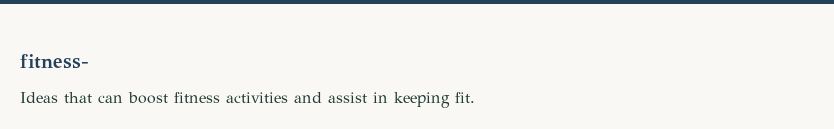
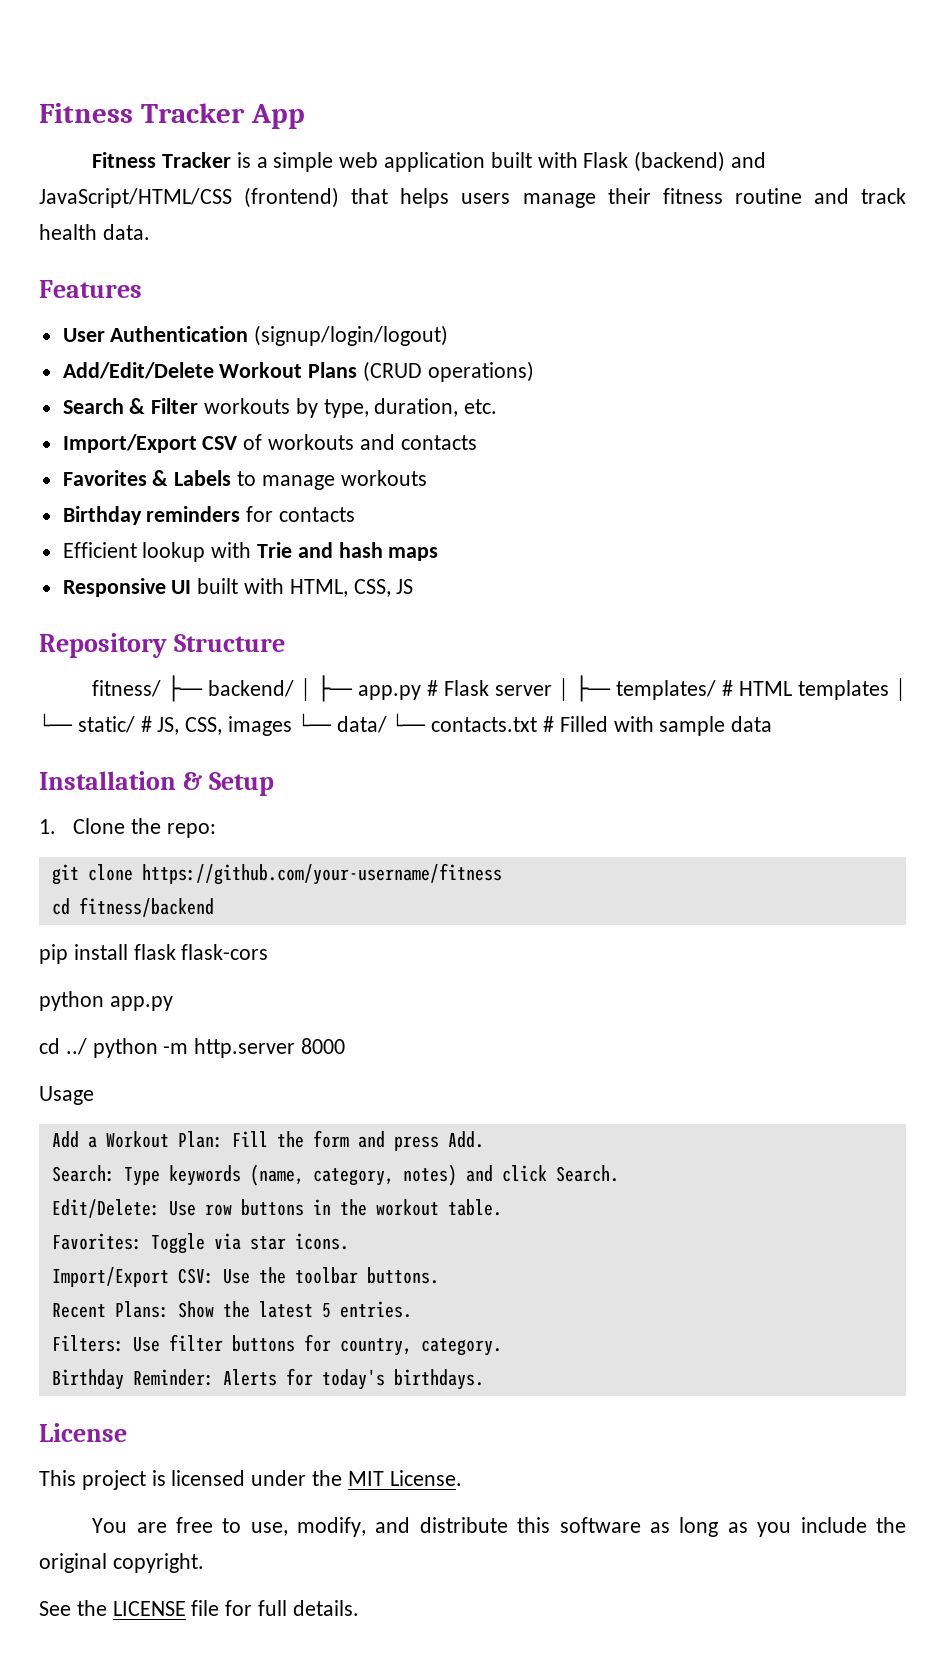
[20,54,89,69] [20,92,475,108] fitness- // Ideas that can boost fitness activities and assist in keeping fit. -> [39,103,305,129] [92,151,766,172] [39,187,907,208] [39,224,150,240] [39,280,142,298] [62,325,449,346] [62,361,534,382] [62,398,498,418] [62,434,477,453] [62,470,427,490] [62,506,356,525] [62,542,439,562] [62,578,414,597] [39,633,286,658] [92,675,906,702] [39,713,773,736] [39,771,275,796] [39,818,216,838] [51,863,502,885] [51,897,214,917] [39,944,269,964] [39,991,173,1011] [39,1038,346,1058] [39,1086,94,1105] [51,1130,484,1151] [51,1164,619,1186] [51,1199,502,1218] [51,1233,349,1254] [51,1267,439,1287] [51,1301,412,1318] [51,1334,502,1356] [51,1368,484,1390] [39,1423,127,1442] [39,1470,462,1490] [92,1517,907,1537] [39,1553,204,1573] [39,1600,359,1616] Fitness Tracker App // Fitness Tracker is a simple web application built with Flask (backend) and JavaScript/HTML/CSS (frontend) that helps users manage their fitness routine and track health data. // Features // User Authentication (signup/login/logout) // Add/Edit/Delete Workout Plans (CRUD operations) // Search & Filter workouts by type, duration, etc. // Import/Export CSV of workouts and contacts // Favorites & Labels to manage workouts // Birthday reminders for contacts // Efficient lookup with Trie and hash maps // Responsive UI built with HTML, CSS, JS // Repository Structure // fitness/ ├── backend/ │ ├── app.py # Flask server │ ├── templates/ # HTML templates │ └── static/ # JS, CSS, images └── data/ └── contacts.txt # Filled with sample data // Installation & Setup // 1. Clone the repo: // git clone https://github.com/your-username/fitness // cd fitness/backend // pip install flask flask-cors // python app.py // cd ../ python -m http.server 8000 // Usage // Add a Workout Plan: Fill the form and press Add. // Search: Type keywords (name, category, notes) and click Search. // Edit/Delete: Use row buttons in the workout table. // Favorites: Toggle via star icons. // Import/Export CSV: Use the toolbar buttons. // Recent Plans: Show the latest 5 entries. // Filters: Use filter buttons for country, category. // Birthday Reminder: Alerts for today's birthdays. // License // This project is licensed under the MIT License. // You are free to use, modify, and distribute this software as long as you include the original copyright. // See the LICENSE file for full details.

